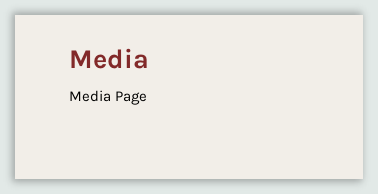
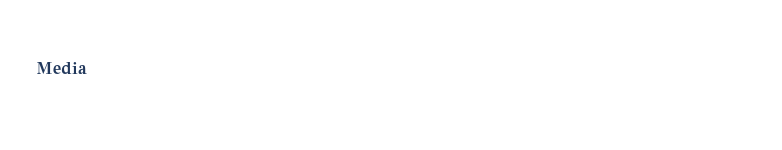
[69,48,149,69] [69,90,148,105] Media // Media Page -> [36,62,87,75] Media

